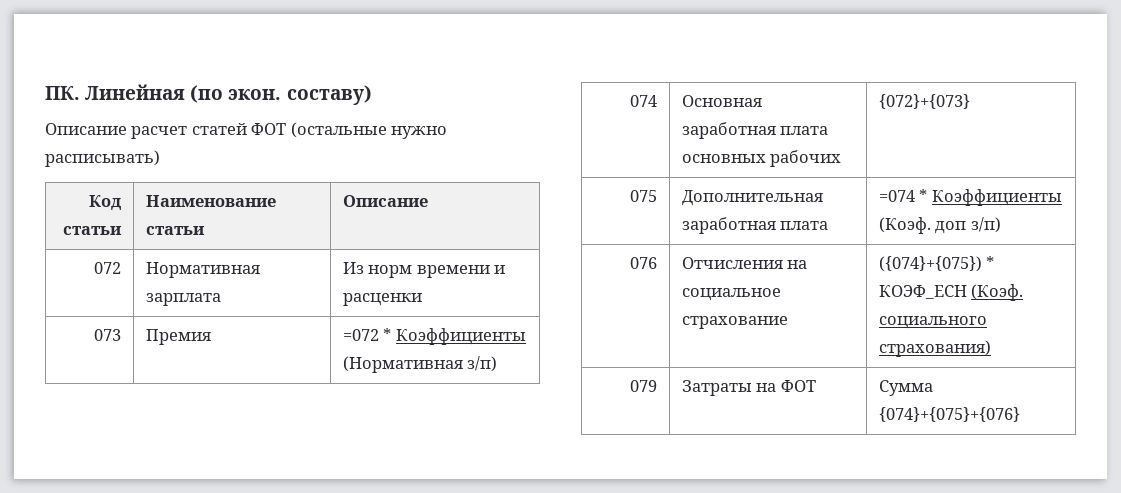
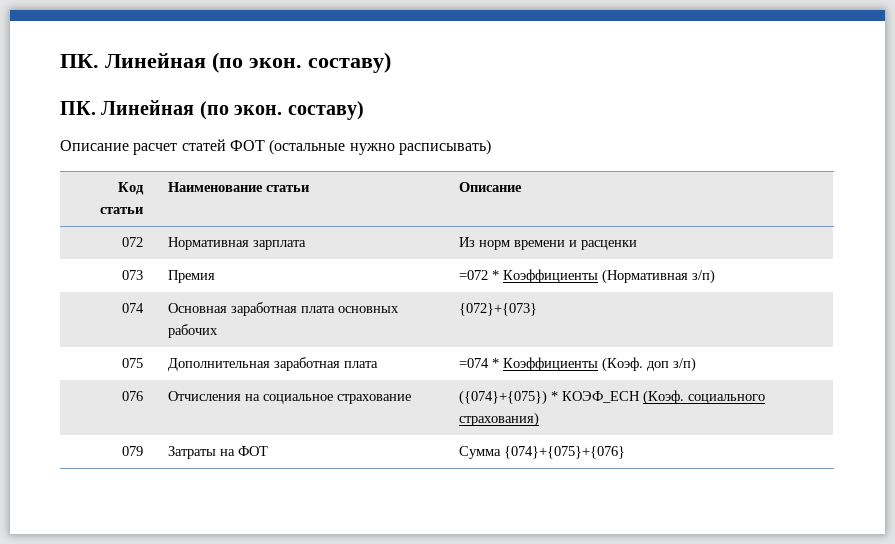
[45,84,372,105] ПК. Линейная (по экон. составу) -> [60,52,391,73] [60,100,364,120] ПК. Линейная (по экон. составу) // ПК. Линейная (по экон. составу)

